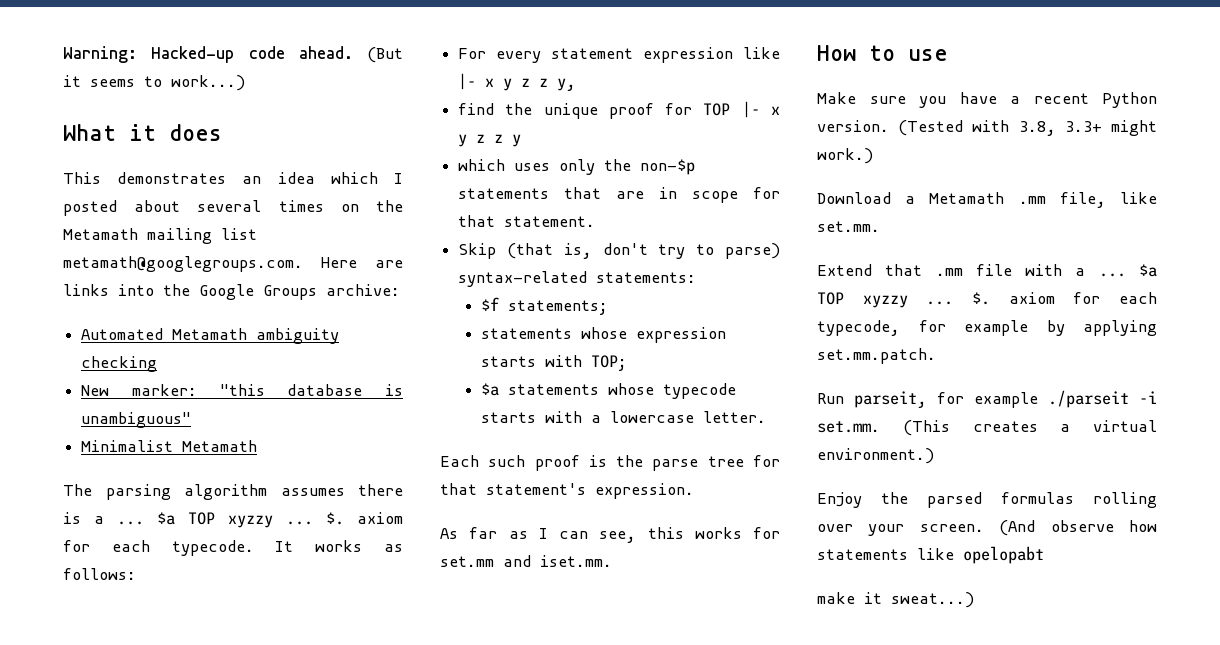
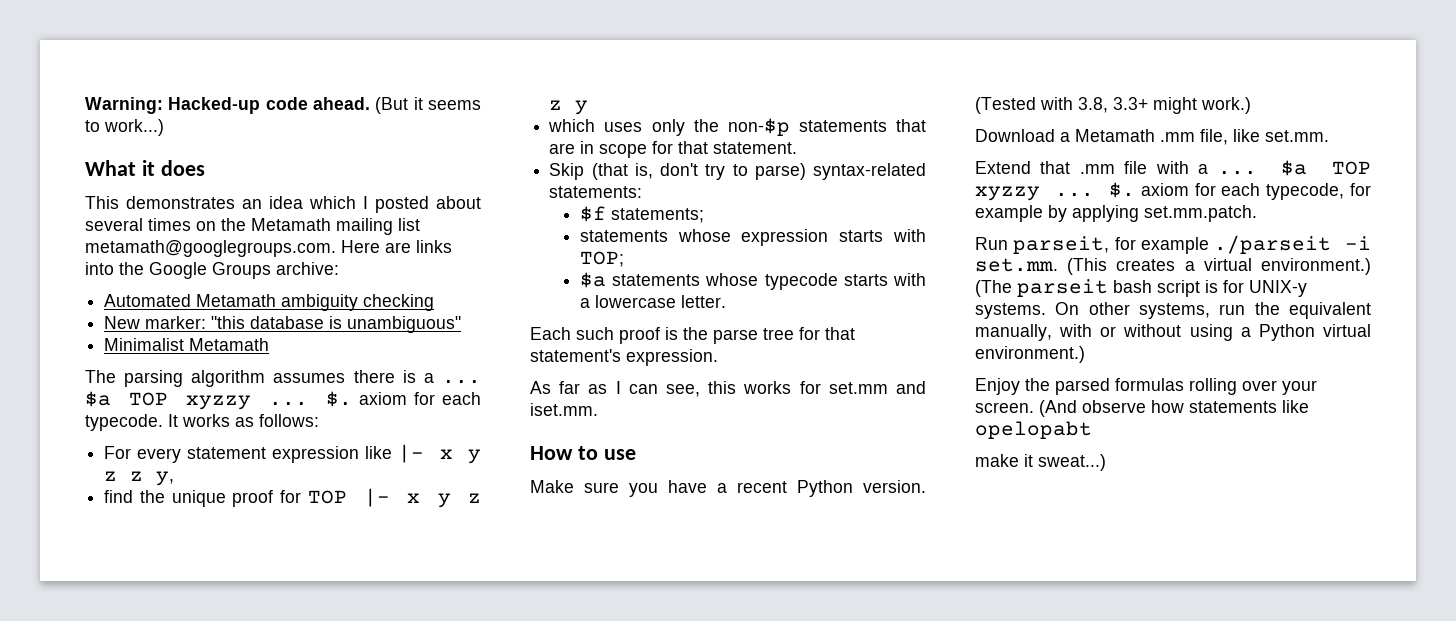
(934, 456) none -> [975,279,1307,297] [975,302,1371,319] [975,324,1371,341] [975,346,1085,363] (The parseit bash script is for UNIX-y systems. On other systems, run the equivalent manually, with or without using a Python virtual environment.)

